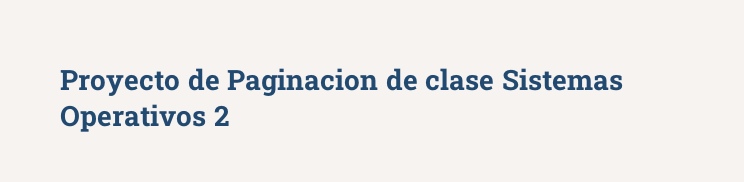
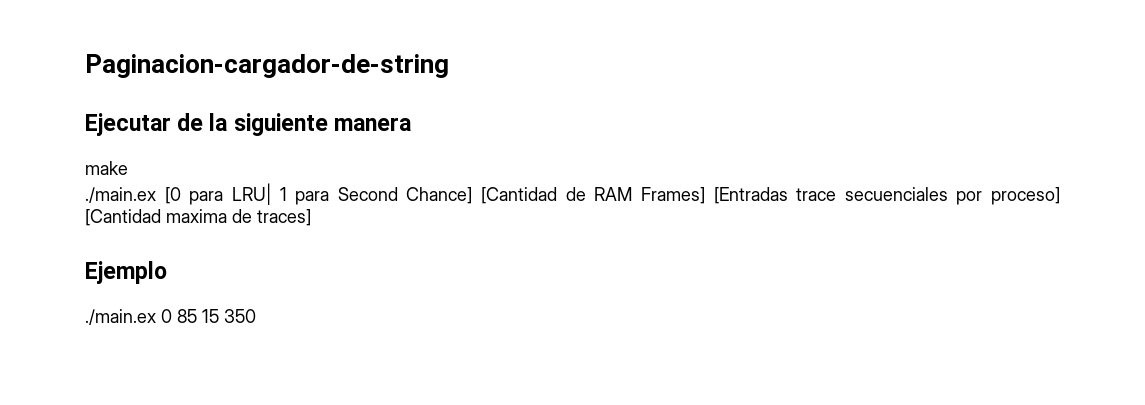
[60,68,623,96] [60,104,229,132] Proyecto de Paginacion de clase Sistemas Operativos 2 -> [85,54,449,78] [85,113,411,136] [85,161,128,175] [85,183,1060,205] [85,209,311,226] [85,261,167,284] [85,309,256,325] Paginacion-cargador-de-string // Ejecutar de la siguiente manera // make // ./main.ex [0 para LRU| 1 para Second Chance] [Cantidad de RAM Frames] [Entradas trace secuenciales por proceso] [Cantidad maxima de traces] // Ejemplo // ./main.ex 0 85 15 350

